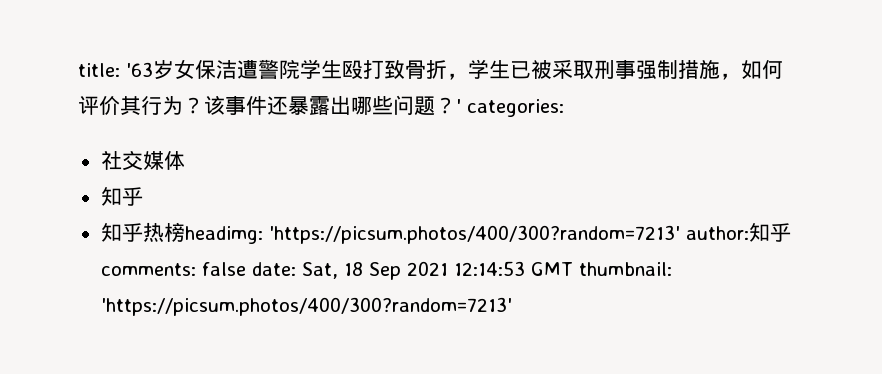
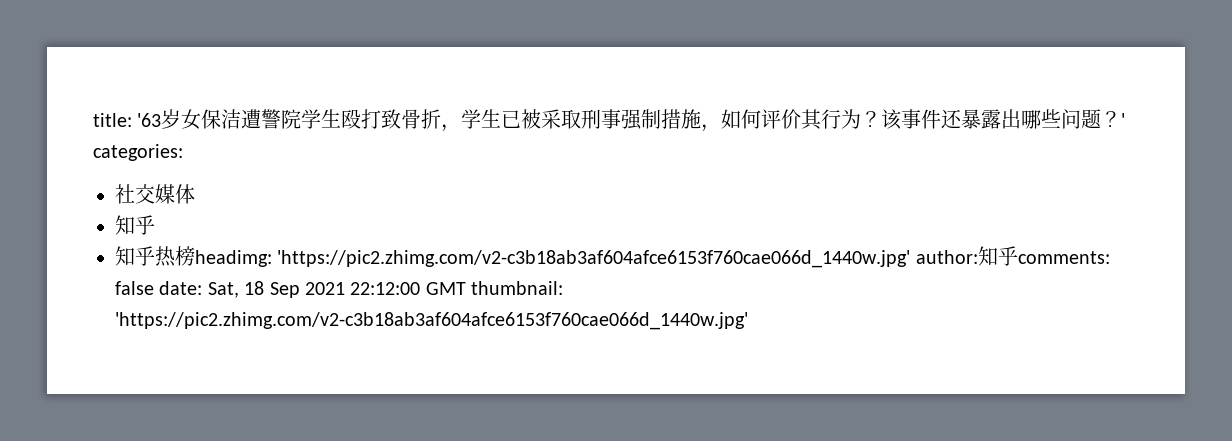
[268,225,680,244] 'https://picsum.photos/400/300?random=7213' -> [277,250,911,268] 'https://pic2.zhimg.com/v2-c3b18ab3af604afce6153f760cae066d_1440w.jpg'
[453,261,525,276] 12:14:53 -> [350,282,421,295] 22:12:00
[100,297,512,316] 'https://picsum.photos/400/300?random=7213' -> [115,312,748,330] 'https://pic2.zhimg.com/v2-c3b18ab3af604afce6153f760cae066d_1440w.jpg'

